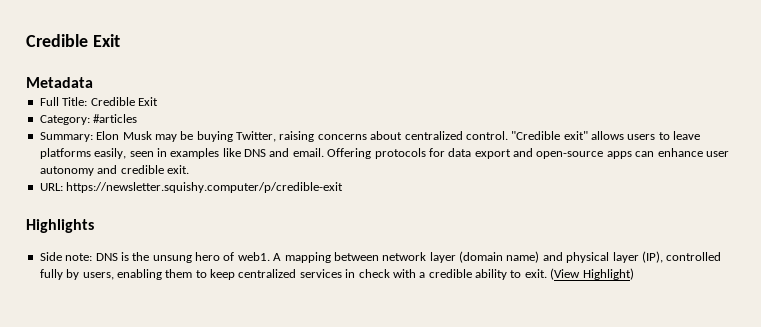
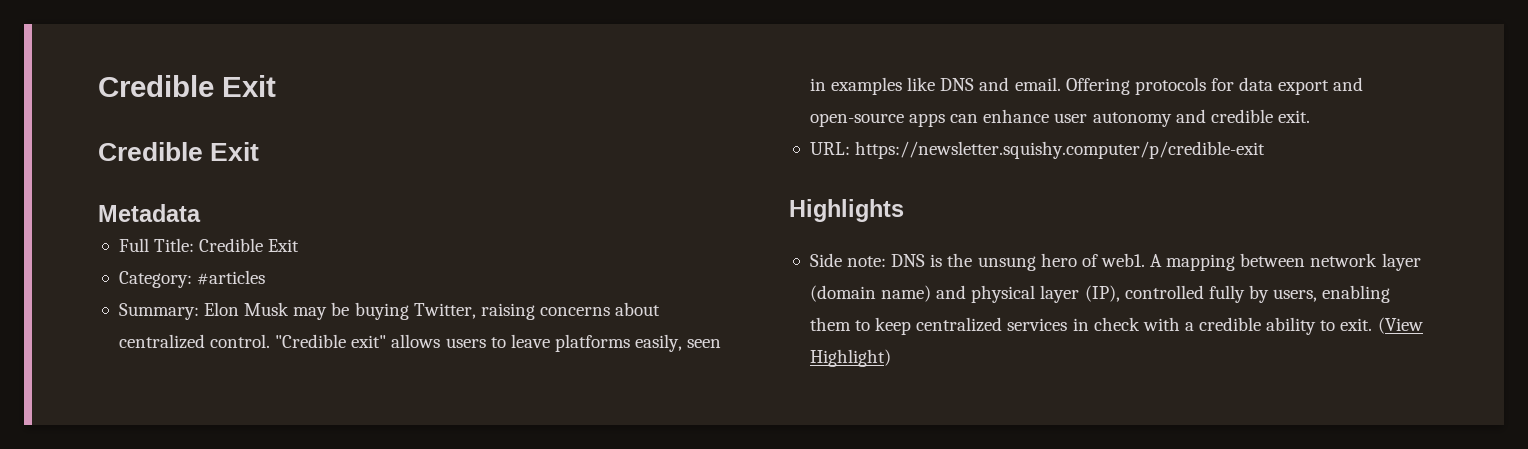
[26,34,120,47] Credible Exit -> [98,75,276,97] [98,142,260,161] Credible Exit // Credible Exit

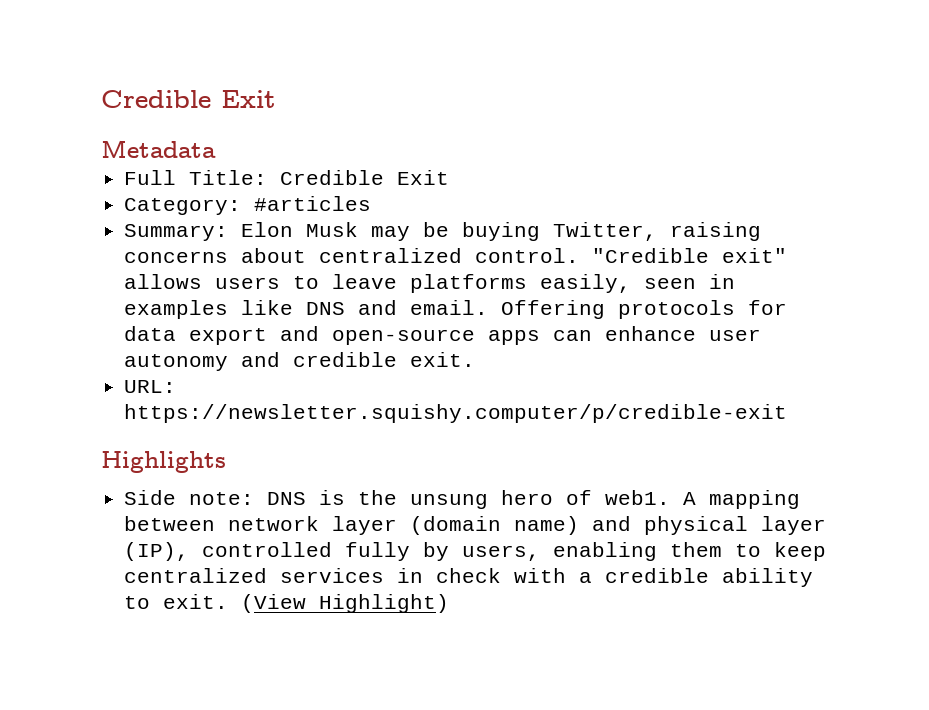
[98,75,276,97] [98,142,260,161] Credible Exit // Credible Exit -> [101,90,276,108] Credible Exit

